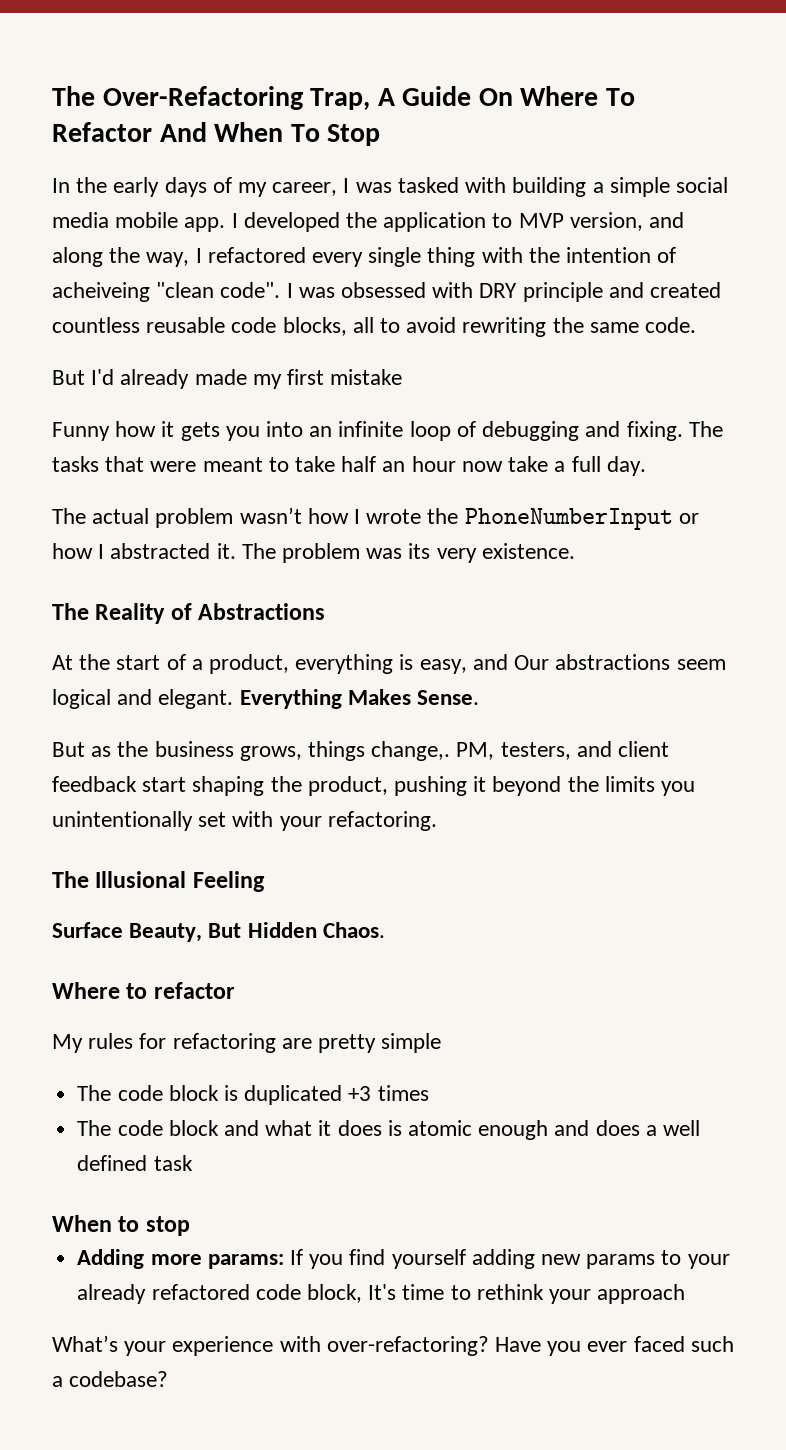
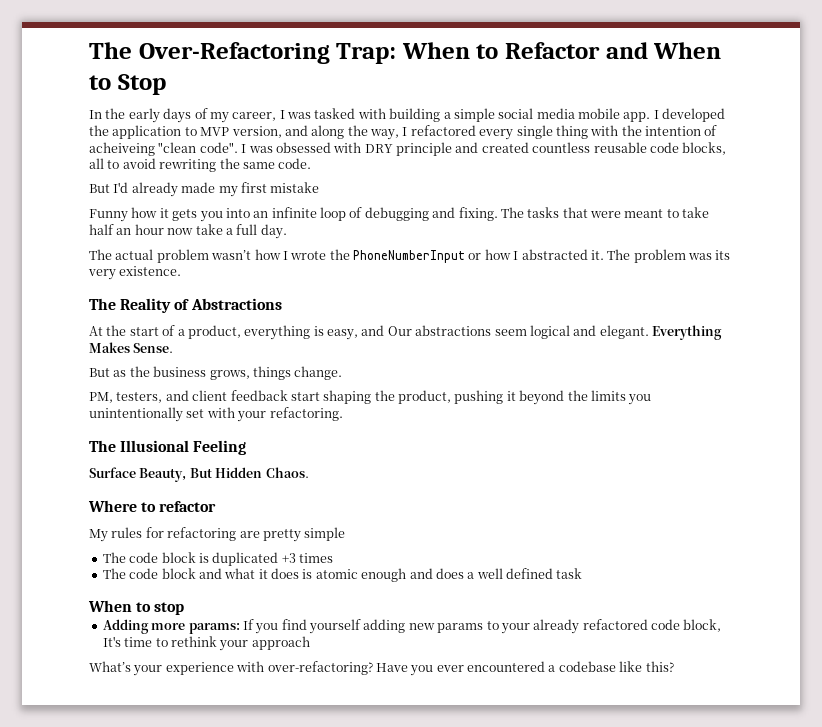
[310,86,635,110] [52,122,320,142] Trap, A Guide On Where To Refactor And When To -> [336,42,722,64] [89,75,111,90] Trap: When to Refactor and When to
[371,741,451,761] change,. -> [294,366,343,380] change. //
[633,1336,734,1352] [52,1371,169,1387] faced such a codebase? -> [467,661,674,672] encountered a codebase like this?

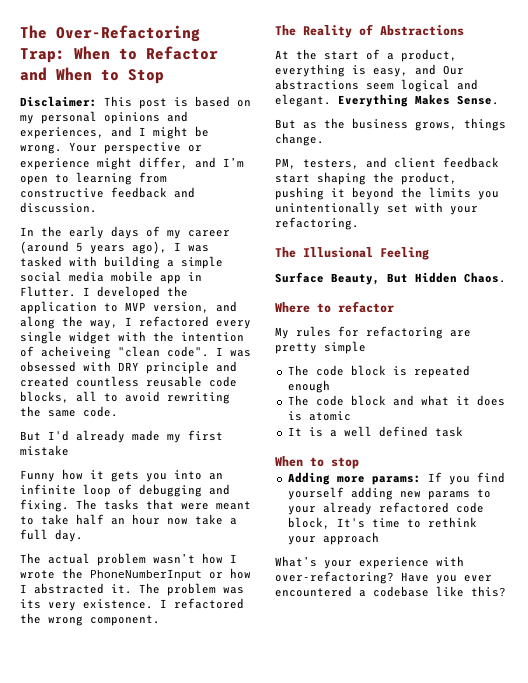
(166, 84) none -> [20,96,251,109] [20,111,188,124] [20,126,209,139] [20,142,202,154] [20,157,244,170] [20,172,167,185] [20,187,195,198] [20,202,97,213] // Disclaimer: This post is based on my personal opinions and experiences, and I might be wrong. Your perspective or experience might differ, and I’m open to learning from constructive feedback and discussion.
[232,112,277,121] career, -> [188,230,230,237] [20,241,167,254] career (around 5 years ago),
[623,112,651,122] app. -> [160,272,202,284] [20,286,76,297] app in Flutter.
[555,125,588,139] thing -> [69,331,111,344] widget
(182, 271) none -> [160,598,244,609] [20,613,160,626] I refactored the wrong component.
[212,552,333,566] duplicated +3 times -> [413,365,470,378] [287,380,330,393] repeated enough
[361,568,464,582] enough and does -> [287,427,323,437] // It is

